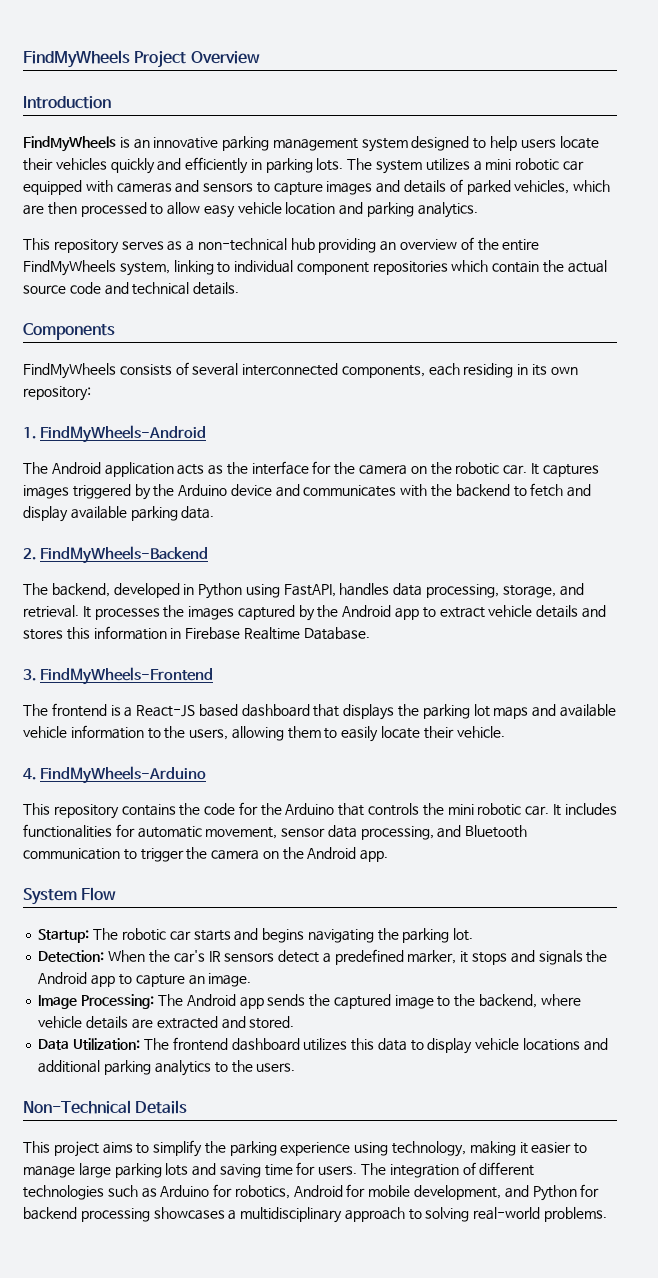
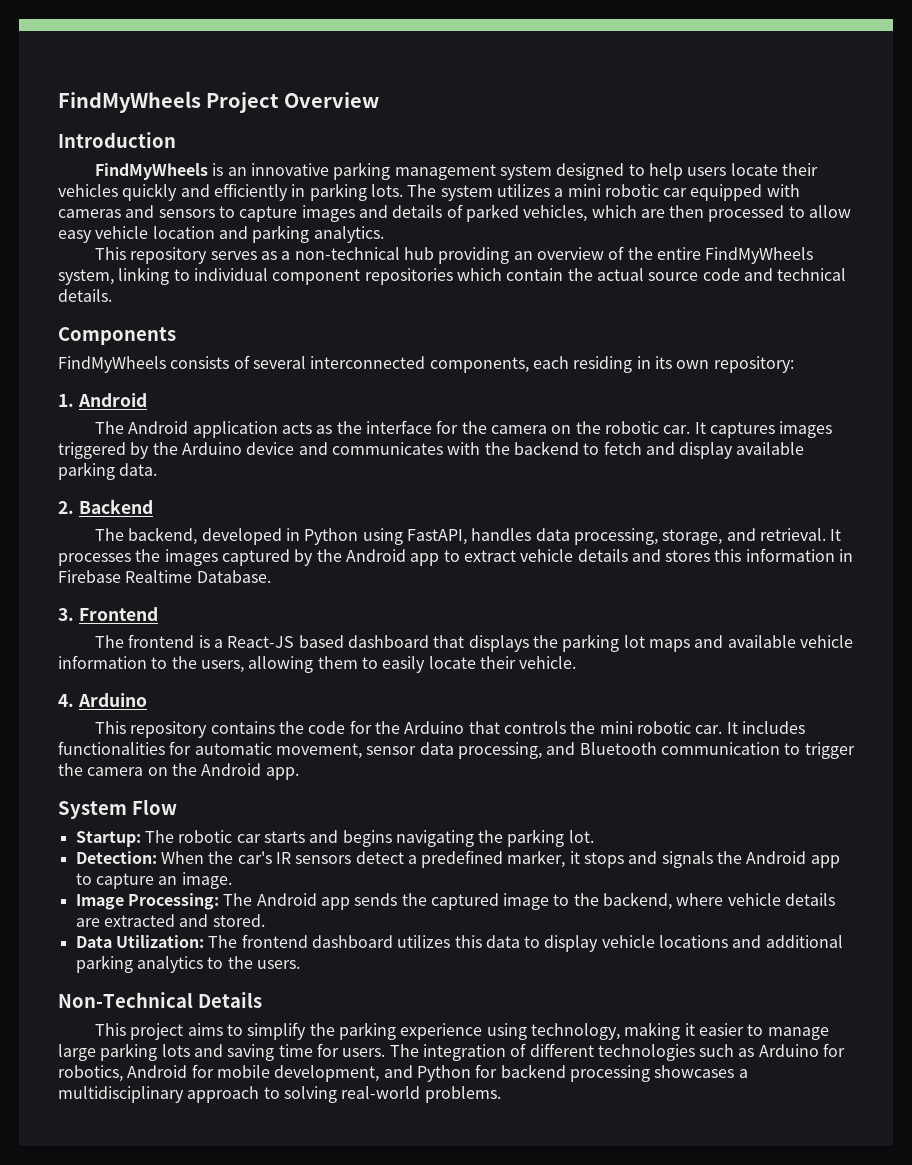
[39,425,206,443] FindMyWheels-Android -> [77,393,147,407] Android
[39,546,208,564] FindMyWheels-Backend -> [78,499,153,514] Backend
[39,667,213,685] FindMyWheels-Frontend -> [78,607,158,621] Frontend
[39,766,206,784] FindMyWheels-Arduino -> [77,693,147,707] Arduino

